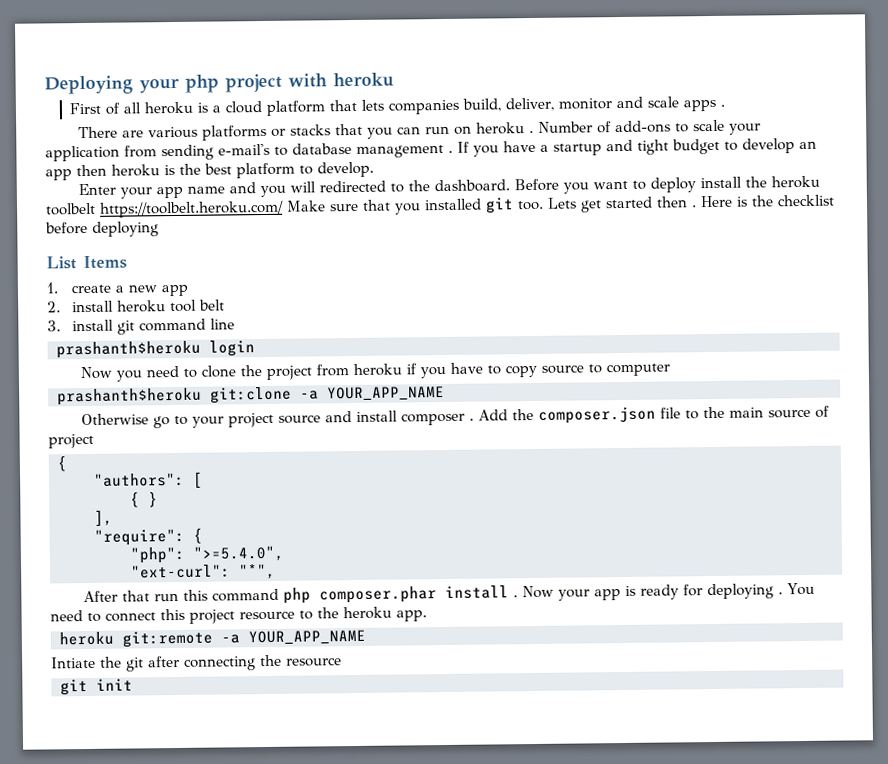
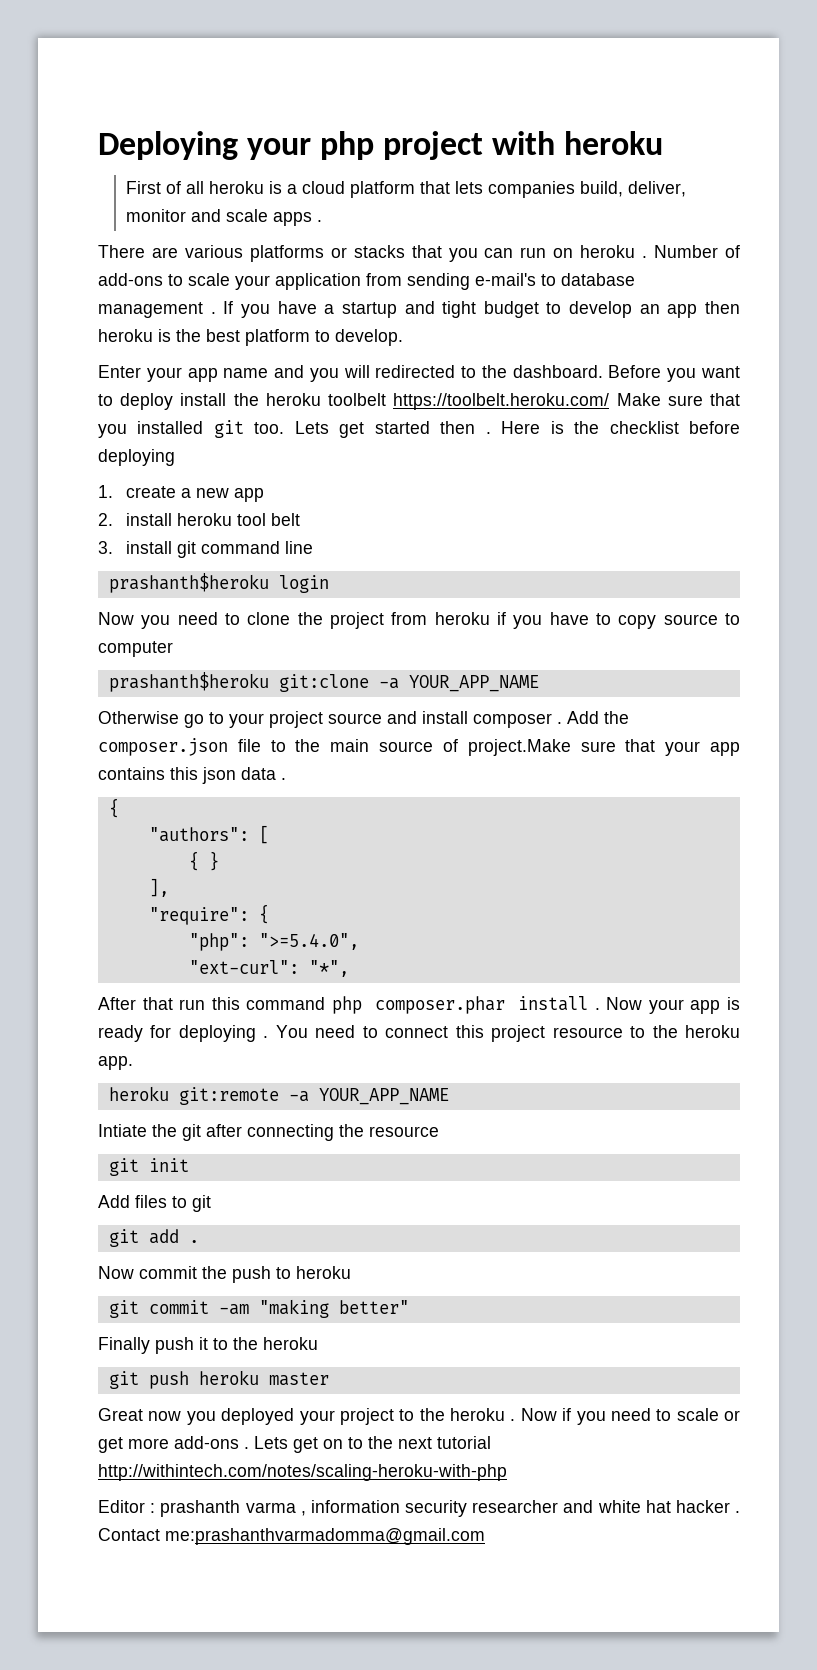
[46,255,127,270] // List Items -> (175, 457) none
[48,433,94,449] project -> [467,739,741,756] [98,767,286,784] project.Make sure that your app contains this json data .
(133, 684) none -> [98,1195,211,1212] [108,1229,199,1247] [98,1266,351,1283] [108,1299,409,1318] [98,1337,318,1354] [108,1370,329,1389] [98,1408,740,1425] [98,1436,491,1453] [98,1464,507,1481] [98,1500,740,1517] [98,1528,485,1545] // Add files to git // git add . // Now commit the push to heroku // git commit -am "making better" // Finally push it to the heroku // git push heroku master // Great now you deployed your project to the heroku . Now if you need to scale or get more add-ons . Lets get on to the next tutorial http://withintech.com/notes/scaling-heroku-with-php // Editor : prashanth varma , information security researcher and white hat hacker . Contact me:prashanthvarmadomma@gmail.com

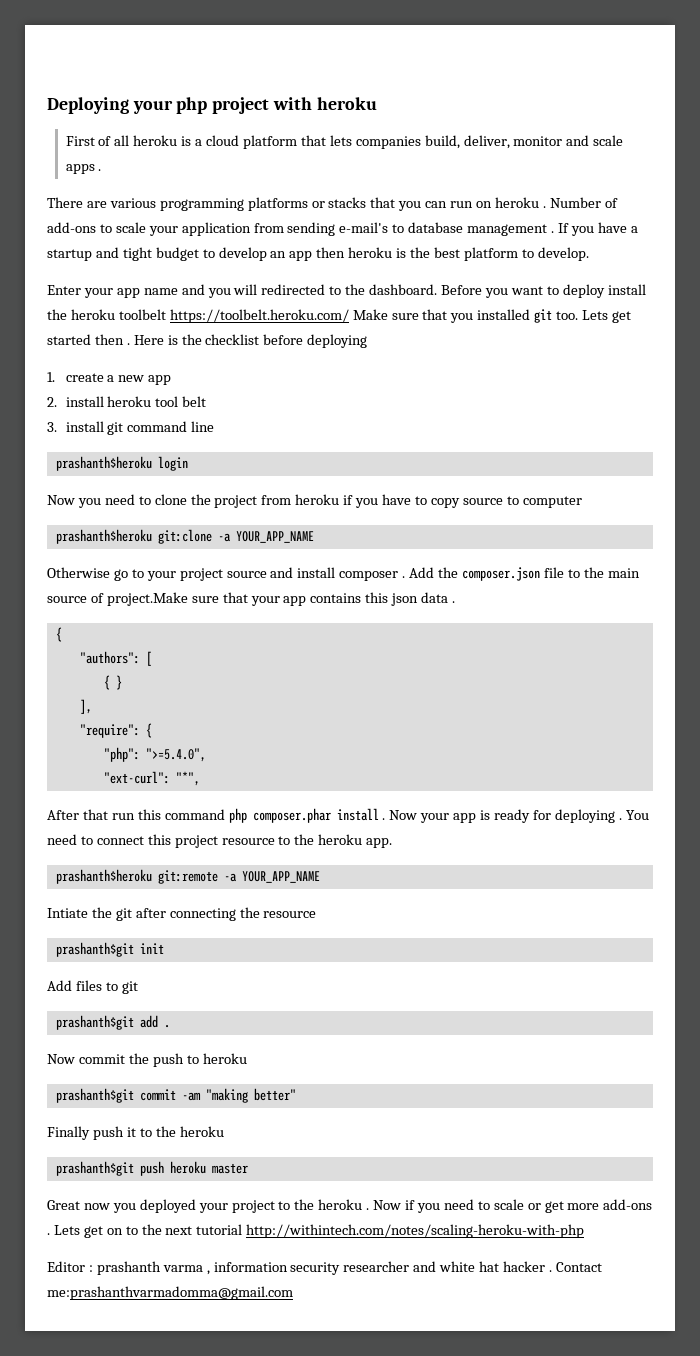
(243, 251) none -> [159,198,244,211] programming
[108,1086,169,1101] heroku -> [55,869,152,884] prashanth$heroku
[108,1158,139,1176] git -> [55,942,134,957] prashanth$git
[108,1229,139,1247] git -> [55,1015,134,1030] prashanth$git
[108,1300,139,1318] git -> [55,1088,134,1103] prashanth$git
[108,1371,139,1389] git -> [55,1161,134,1176] prashanth$git

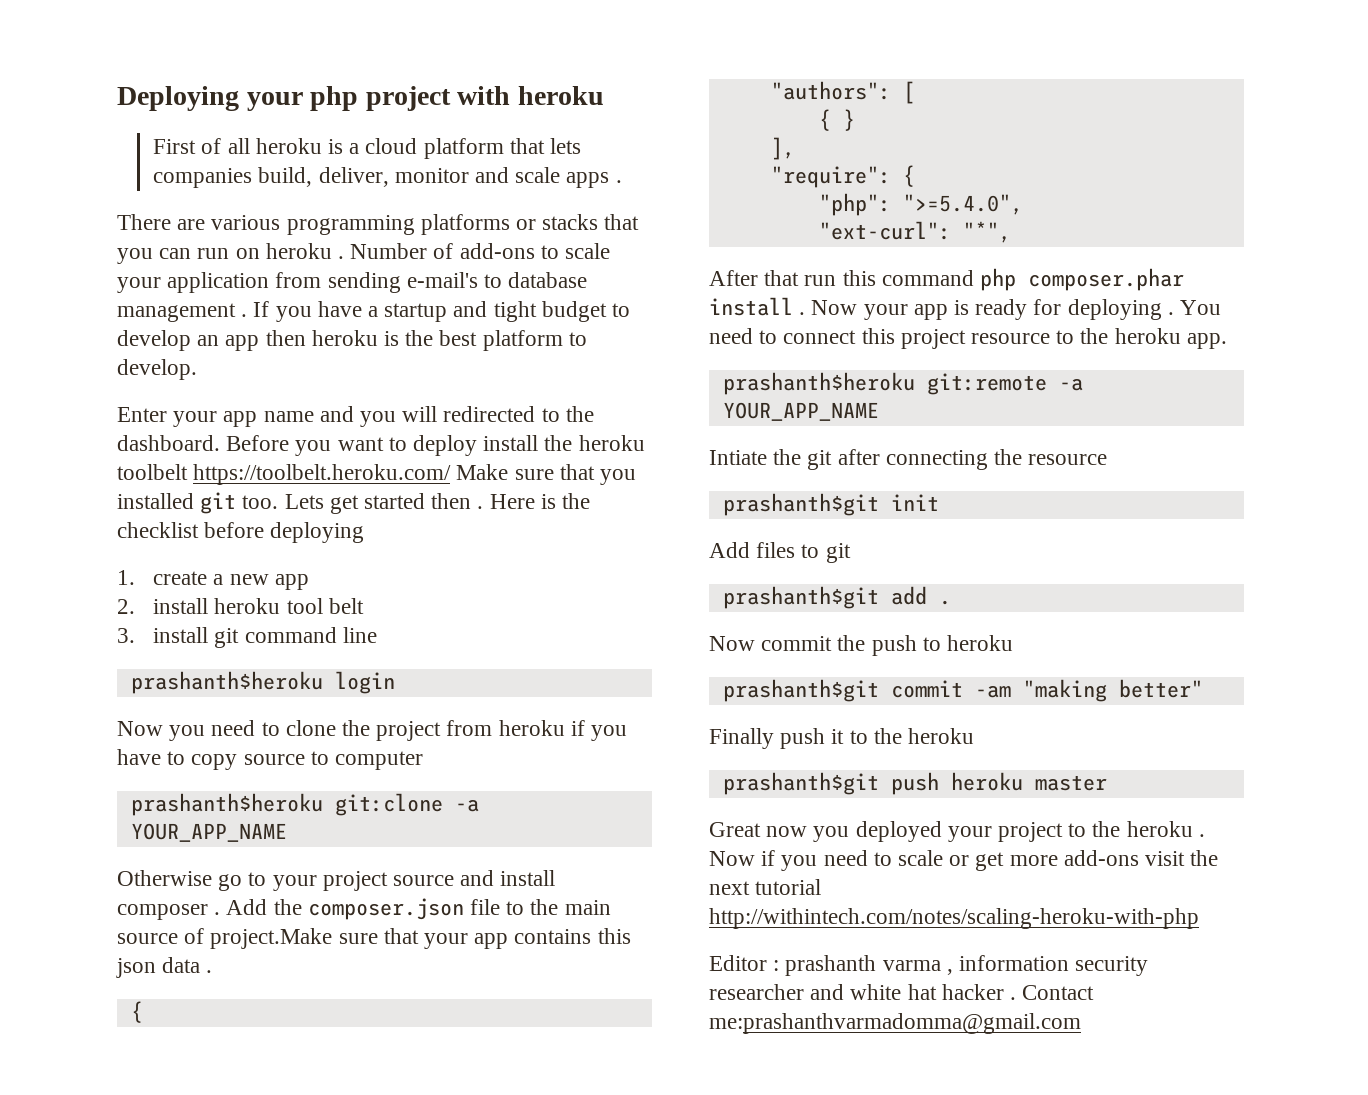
[47,1225,138,1238] . Lets get on to -> [1145,851,1186,866] visit

